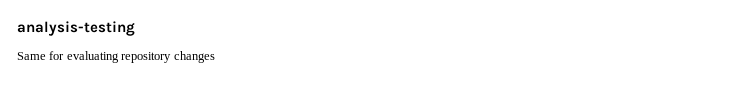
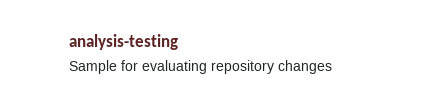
[17,52,46,60] Same -> [69,60,117,74] Sample

